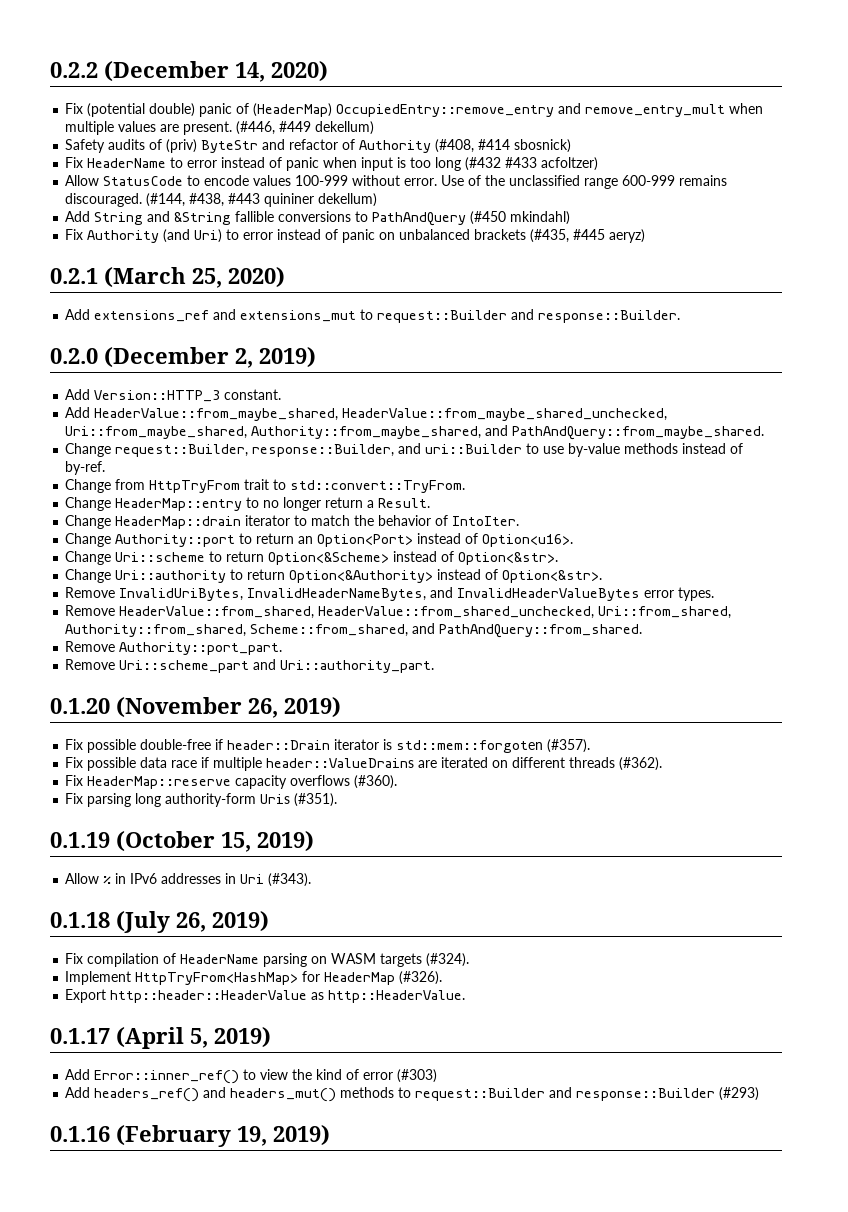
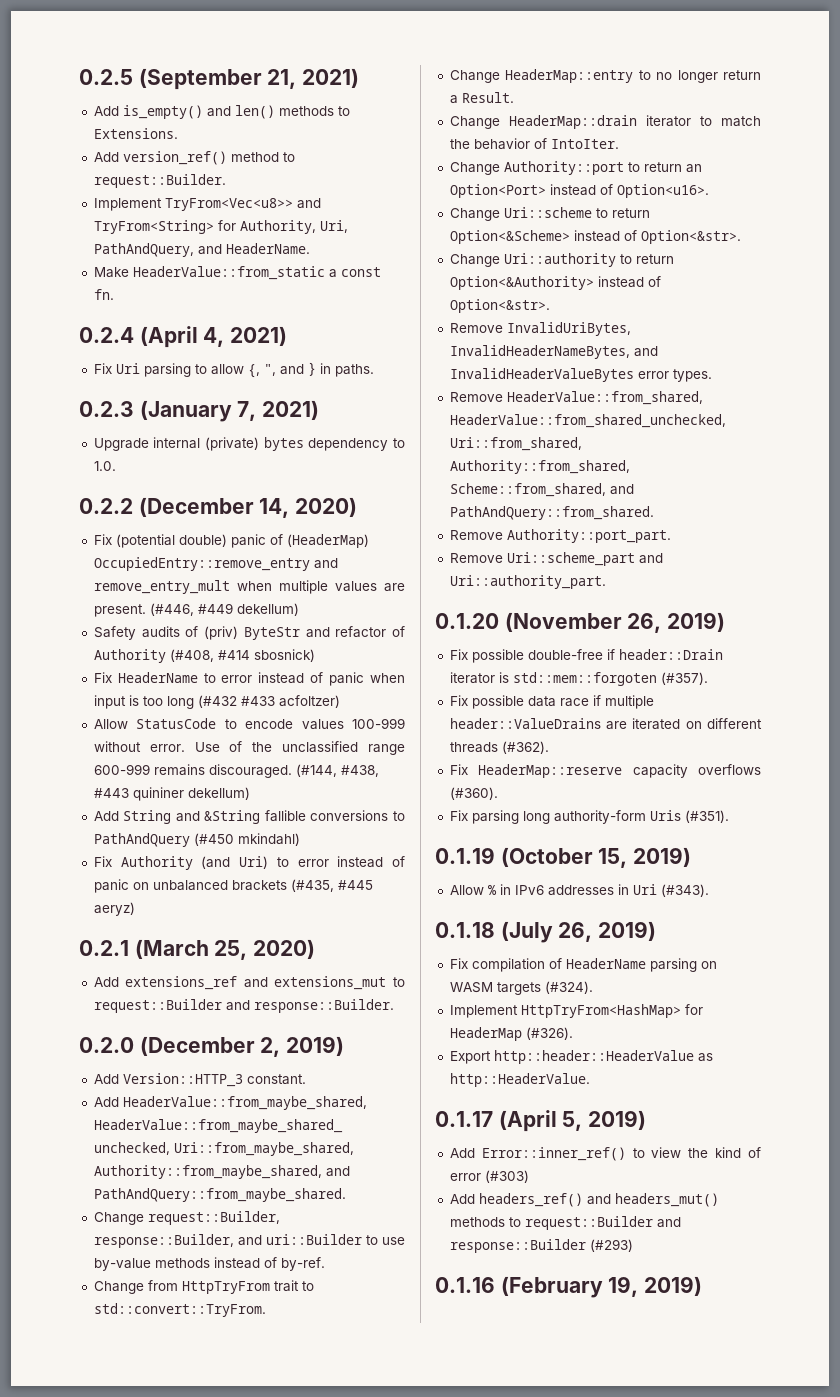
(50, 70) none -> [79,68,360,90] [93,105,350,119] [93,128,178,139] [93,151,295,165] [93,174,226,188] [93,198,321,211] [93,220,348,234] [93,243,310,257] [93,266,381,280] [93,289,114,300] [79,326,288,348] [93,362,374,378] [79,400,320,422] [93,437,405,451] [93,461,116,471] 0.2.5 (September 21, 2021) // Add is_empty() and len() methods to Extensions. // Add version_ref() method to request::Builder. // Implement TryFrom<Vec<u8>> and TryFrom<String> for Authority, Uri, PathAndQuery, and HeaderName. // Make HeaderValue::from_static a const fn. // 0.2.4 (April 4, 2021) // Fix Uri parsing to allow {, ", and } in paths. // 0.2.3 (January 7, 2021) // Upgrade internal (private) bytes dependency to 1.0. //

